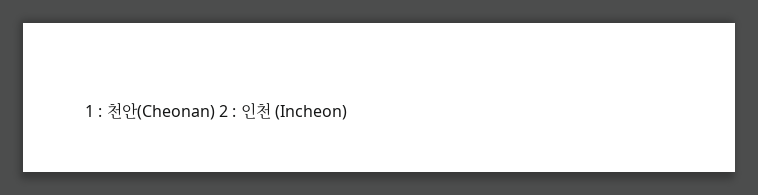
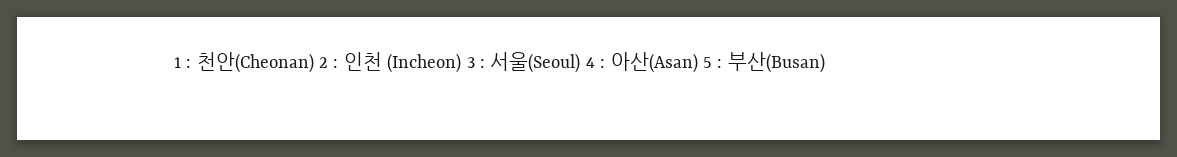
(347, 112) none -> [466,52,825,73] 3 : 서울(Seoul) 4 : 아산(Asan) 5 : 부산(Busan)

